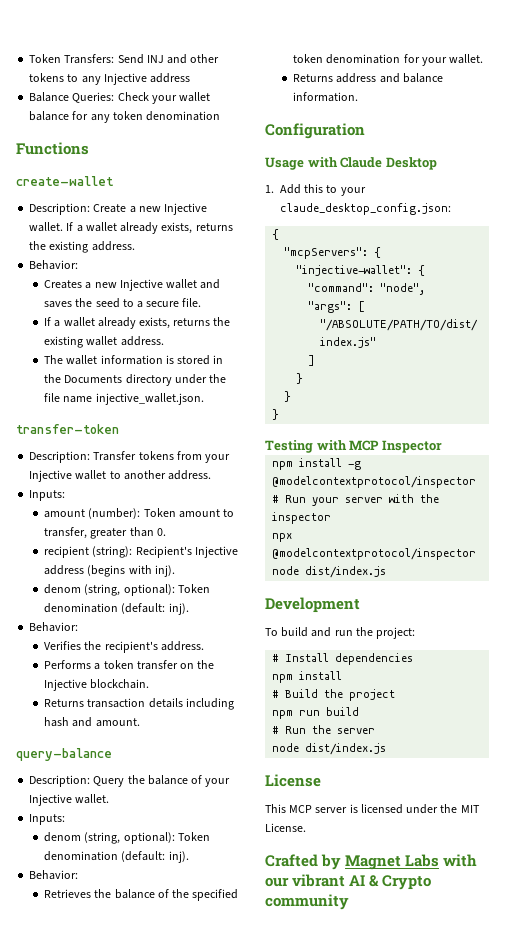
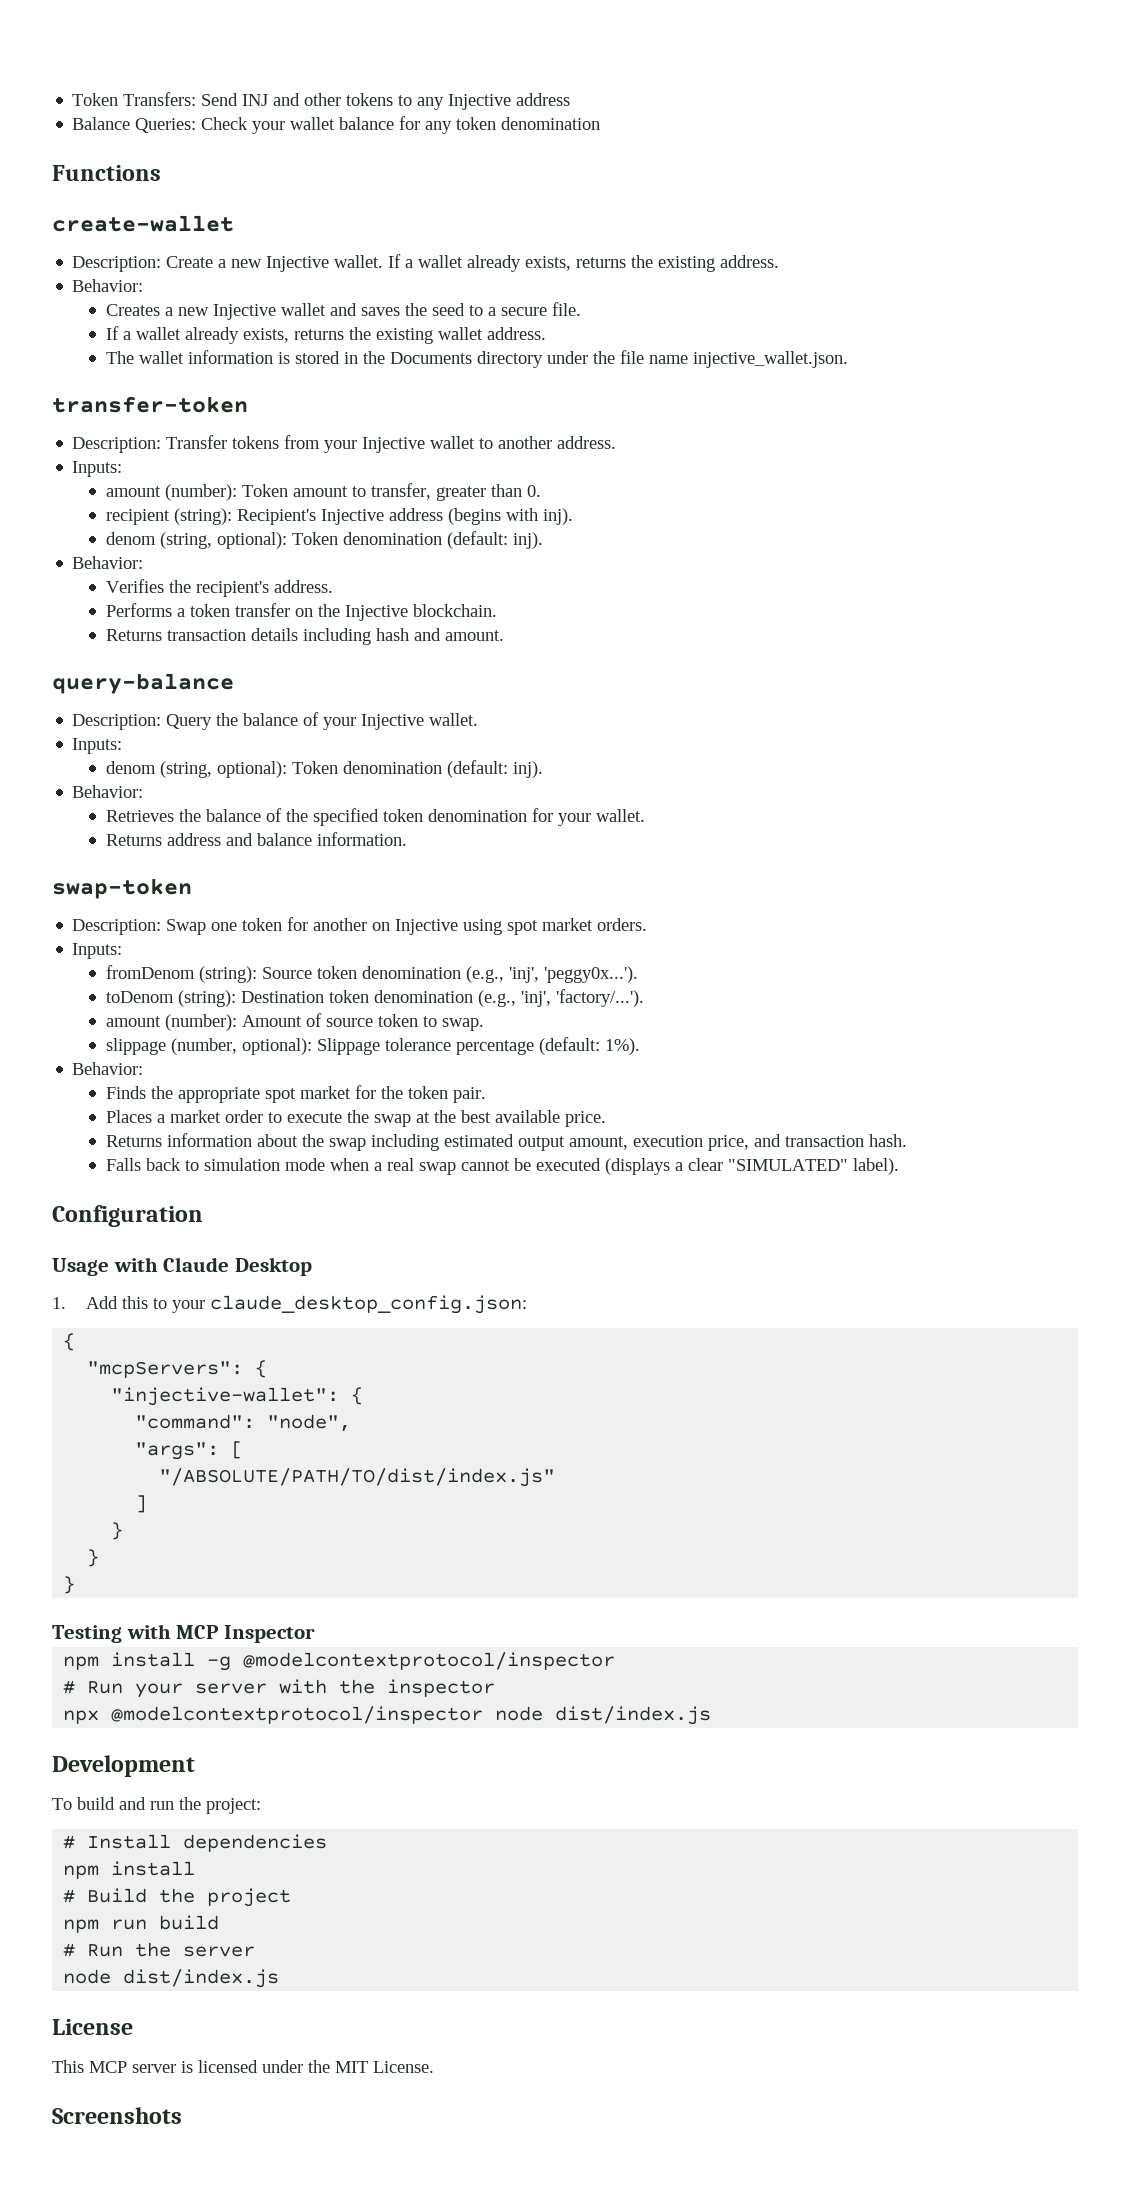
(359, 97) none -> [52,878,192,899] [72,917,648,935] [72,943,123,959] [105,965,638,983] [105,989,644,1007] [105,1013,484,1031] [105,1037,640,1055] [72,1062,144,1075] [105,1085,486,1103] [105,1110,606,1127] [105,1133,907,1151] [105,1158,899,1175] // swap-token // Description: Swap one token for another on Injective using spot market orders. // Inputs: // fromDenom (string): Source token denomination (e.g., 'inj', 'peggy0x...'). // toDenom (string): Destination token denomination (e.g., 'inj', 'factory/...'). // amount (number): Amount of source token to swap. // slippage (number, optional): Slippage tolerance percentage (default: 1%). // Behavior: // Finds the appropriate spot market for the token pair. // Places a market order to execute the swap at the best available price. // Returns information about the swap including estimated output amount, execution price, and transaction hash. // Falls back to simulation mode when a real swap cannot be executed (displays a clear "SIMULATED" label).
[265,854,478,870] [265,874,432,890] [265,894,349,910] Crafted by Magnet Labs with our vibrant AI & Crypto community -> [52,2107,182,2124] Screenshots

